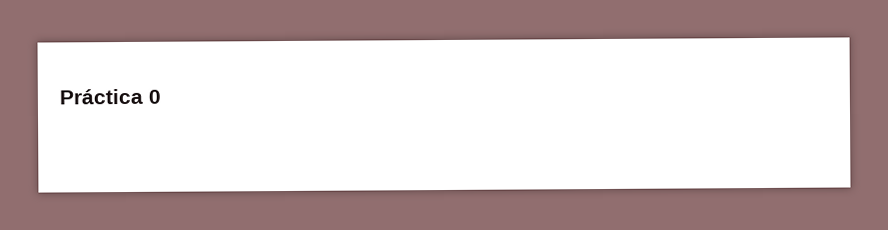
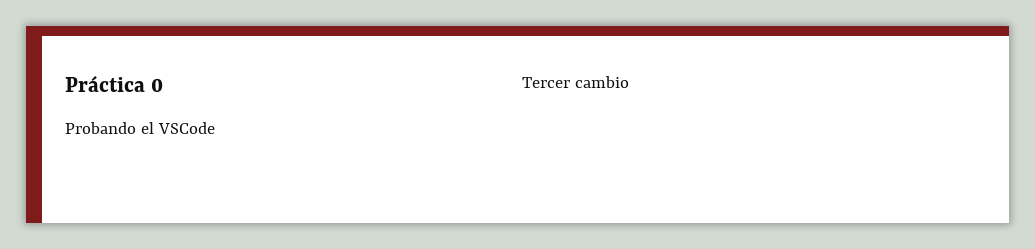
(161, 96) none -> [65,122,215,134] [522,76,629,88] // Probando el VSCode // Tercer cambio

